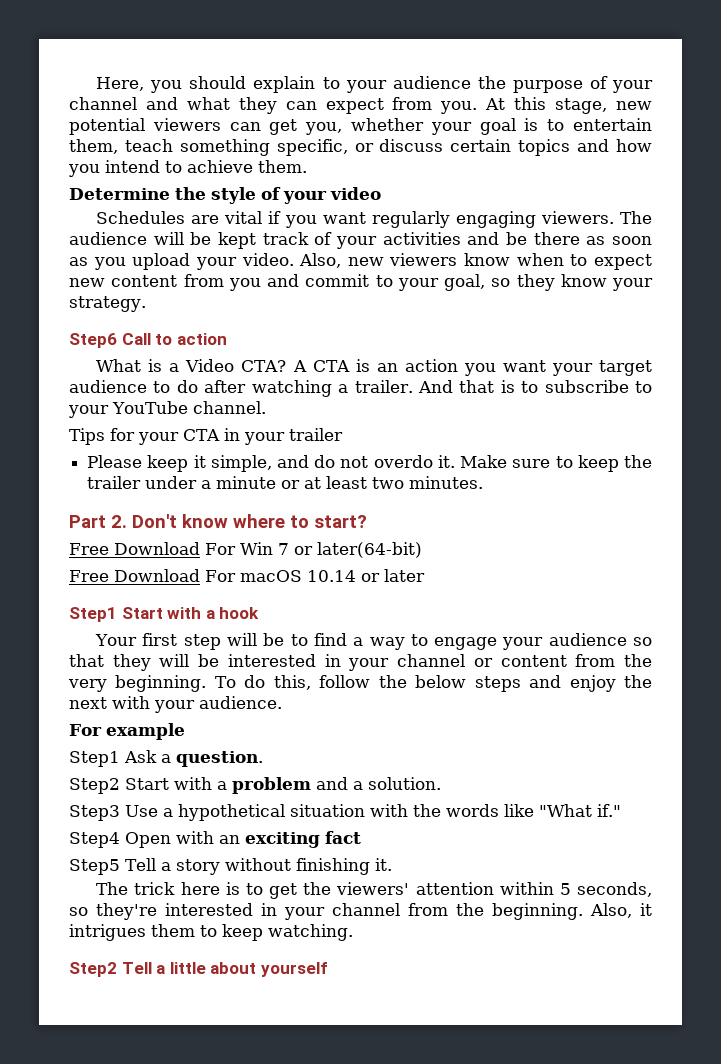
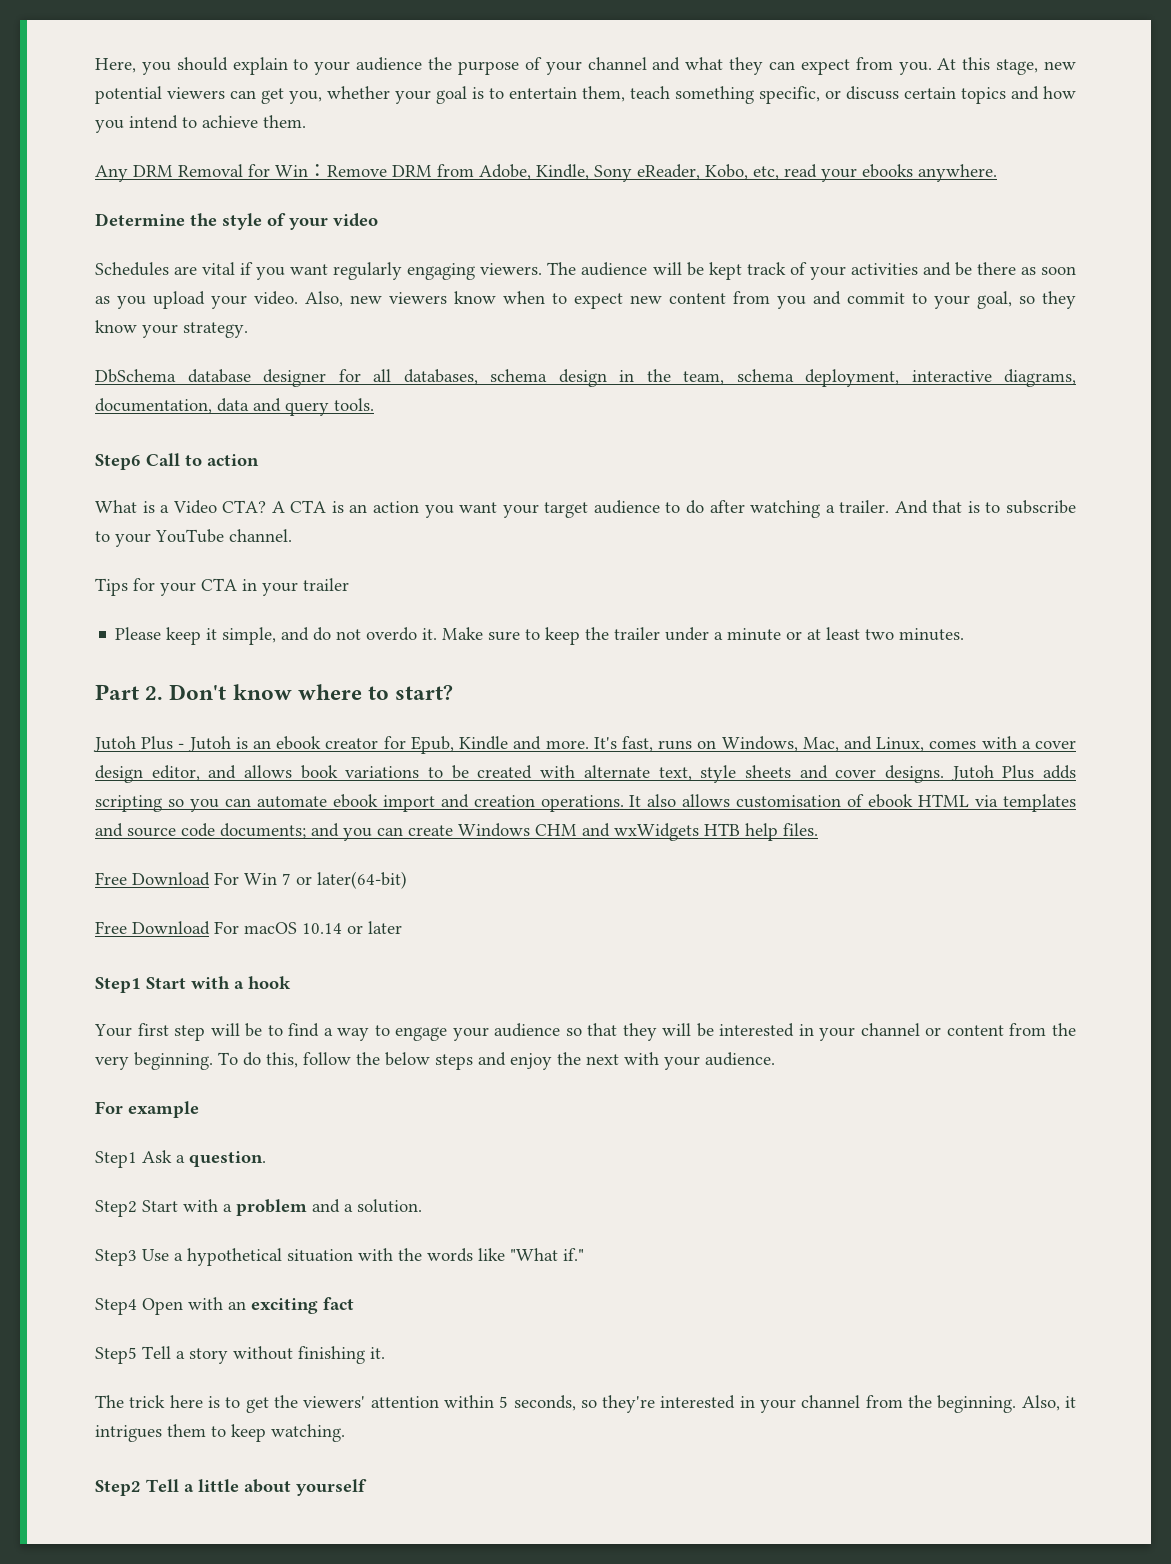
(307, 166) none -> [95,164,997,182] // Any DRM Removal for Win：Remove DRM from Adobe, Kindle, Sony eReader, Kobo, etc, read your ebooks anywhere.
(146, 304) none -> [95,369,1076,387] [95,398,374,416] // DbSchema database designer for all databases, schema design in the team, schema deployment, interactive diagrams, documentation, data and query tools.
(367, 521) none -> [93,736,1077,754] [95,765,1077,783] [95,794,1077,812] [95,823,818,841] // Jutoh Plus - Jutoh is an ebook creator for Epub, Kindle and more. It's fast, runs on Windows, Mac, and Linux, comes with a cover design editor, and allows book variations to be created with alternate text, style sheets and cover designs. Jutoh Plus adds scripting so you can automate ebook import and creation operations. It also allows customisation of ebook HTML via templates and source code documents; and you can create Windows CHM and wxWidgets HTB help files.

